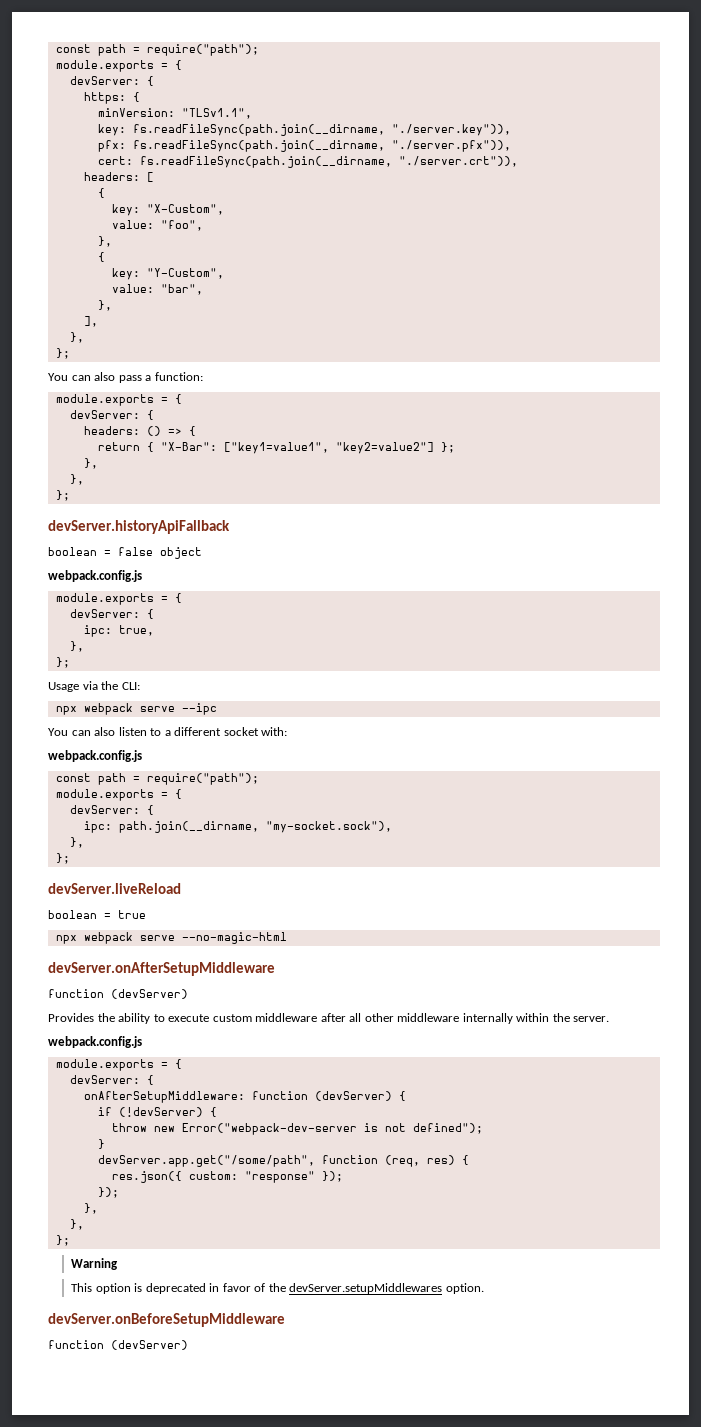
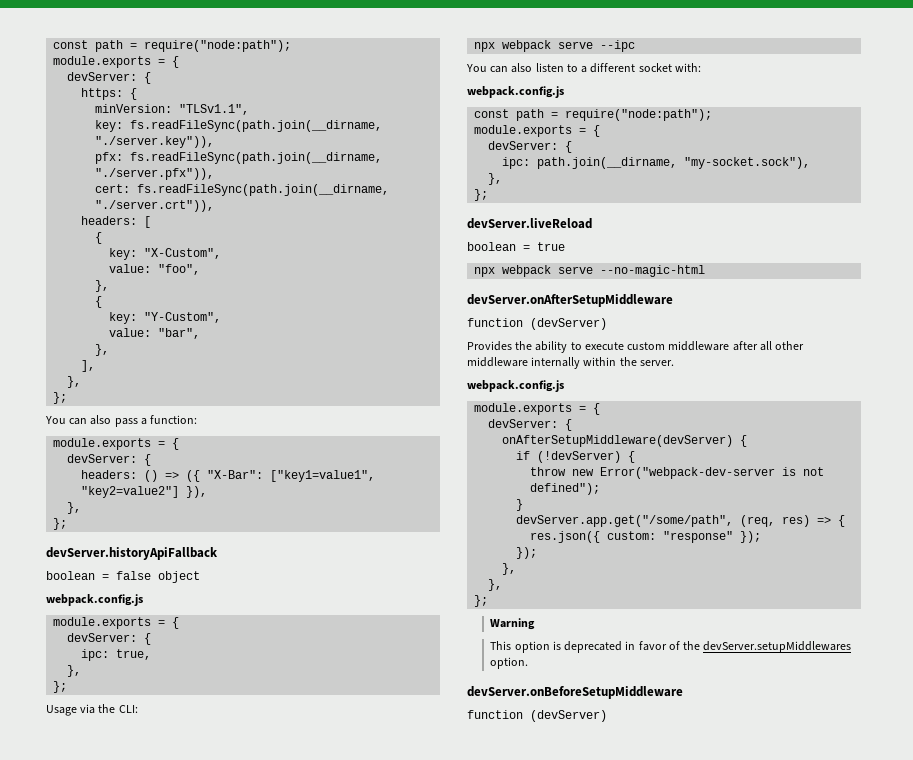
[55,44,259,56] const path = require("path"); -> [53,40,292,52] const path = require("node:path");
[188,426,196,436] [97,442,154,452] { // return { -> [186,470,201,482] ({
[440,442,455,453] [83,458,98,469] }; // }, -> [186,486,208,498] }),
[146,773,259,785] require("path"); -> [565,109,713,121] require("node:path");
[83,1091,392,1103] onAfterSetupMiddleware: function (devServer) -> [502,435,734,447] onAfterSetupMiddleware(devServer)
[321,1155,378,1164] function -> (734, 521) none
(455, 1160) none -> [817,517,832,524] =>

